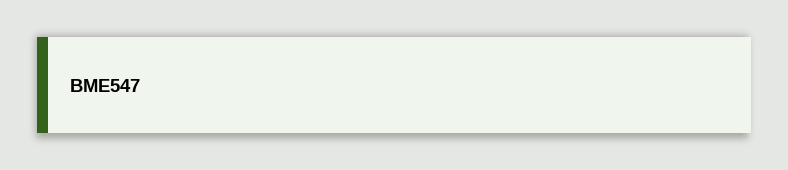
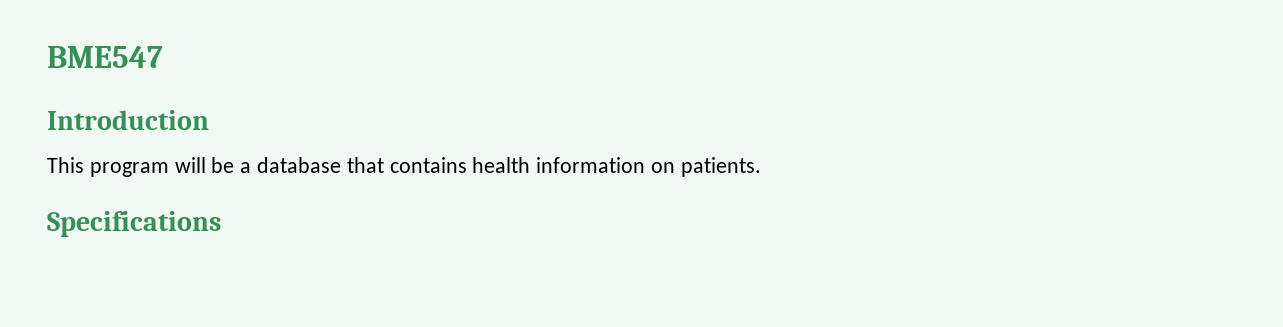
(140, 85) none -> [47,110,209,130] [47,157,761,177] [47,211,221,237] // Introduction // This program will be a database that contains health information on patients. // Specifications

